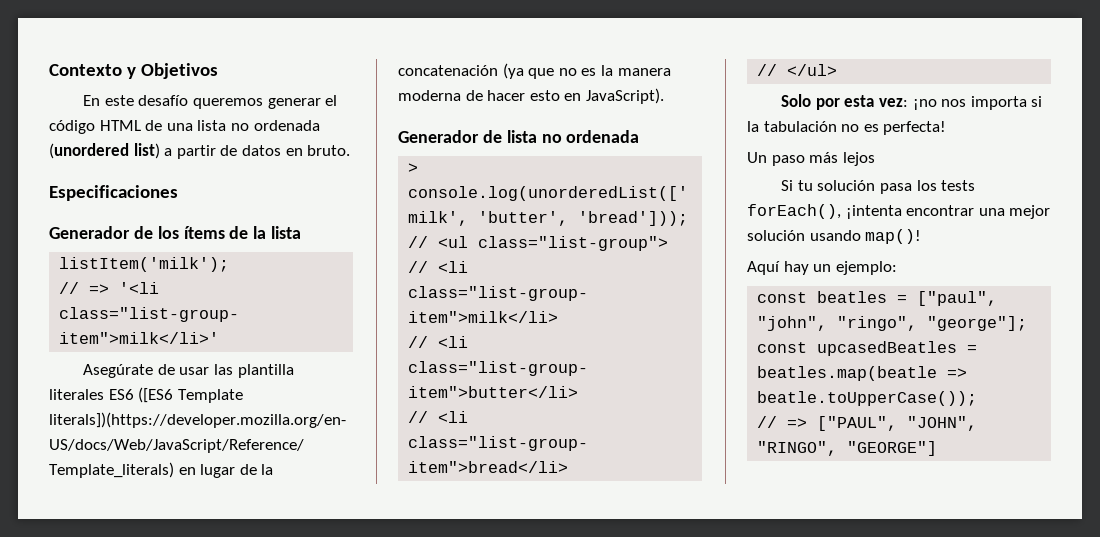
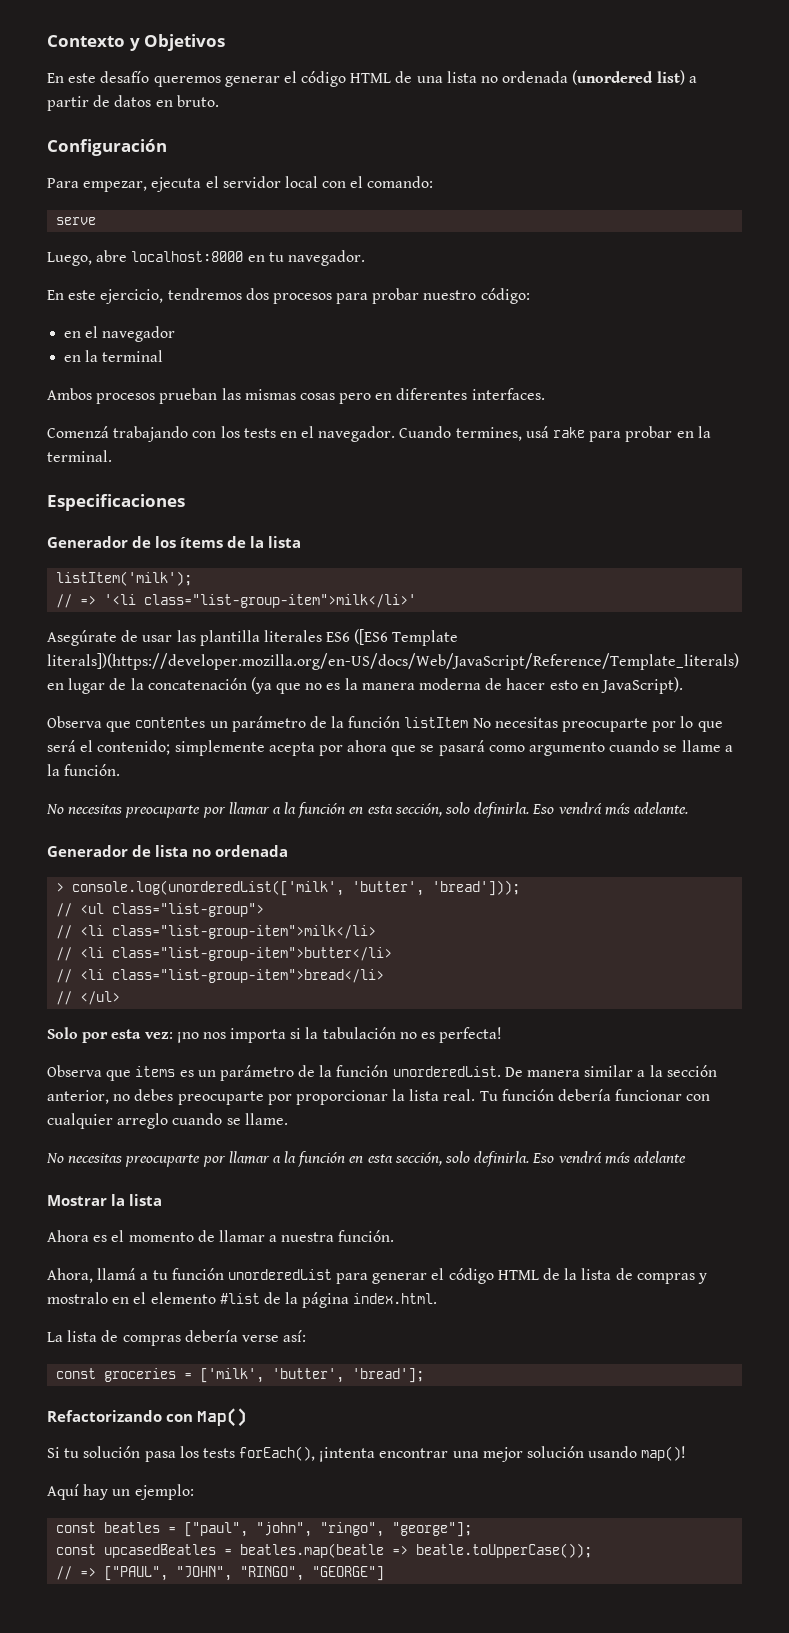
(351, 150) none -> [47,139,167,156] [47,176,434,192] [56,217,97,225] [47,250,365,266] [47,288,530,304] [64,326,176,342] [64,350,164,362] [47,388,545,404] [47,426,711,442] [47,450,112,462] // Configuración // Para empezar, ejecuta el servidor local con el comando: // serve // Luego, abre localhost:8000 en tu navegador. // En este ejercicio, tendremos dos procesos para probar nuestro código: // en el navegador // en la terminal // Ambos procesos prueban las mismas cosas pero en diferentes interfaces. // Comenzá trabajando con los tests en el navegador. Cuando termines, usá rake para probar en la terminal.
(664, 96) none -> [47,716,723,732] [47,740,733,756] [47,764,121,776] [46,802,688,818] // Observa que contentes un parámetro de la función listItem No necesitas preocuparte por lo que será el contenido; simplemente acepta por ahora que se pasará como argumento cuando se llame a la función. // No necesitas preocuparte por llamar a la función en esta sección, solo definirla. Eso vendrá más adelante.
[747,152,875,166] Un paso más lejos -> [47,1065,717,1081] [47,1089,711,1105] [47,1113,288,1129] [46,1151,686,1167] [47,1194,163,1206] [47,1230,395,1242] [47,1268,707,1284] [47,1292,438,1308] [47,1330,307,1346] [56,1368,425,1383] [47,1408,248,1427] Observa que items es un parámetro de la función unorderedList. De manera similar a la sección anterior, no debes preocuparte por proporcionar la lista real. Tu función debería funcionar con cualquier arreglo cuando se llame. // No necesitas preocuparte por llamar a la función en esta sección, solo definirla. Eso vendrá más adelante // Mostrar la lista // Ahora es el momento de llamar a nuestra función. // Ahora, llamá a tu función unorderedList para generar el código HTML de la lista de compras y mostralo en el elemento #list de la página index.html. // La lista de compras debería verse así: // const groceries = ['milk', 'butter', 'bread']; // Refactorizando con Map()

